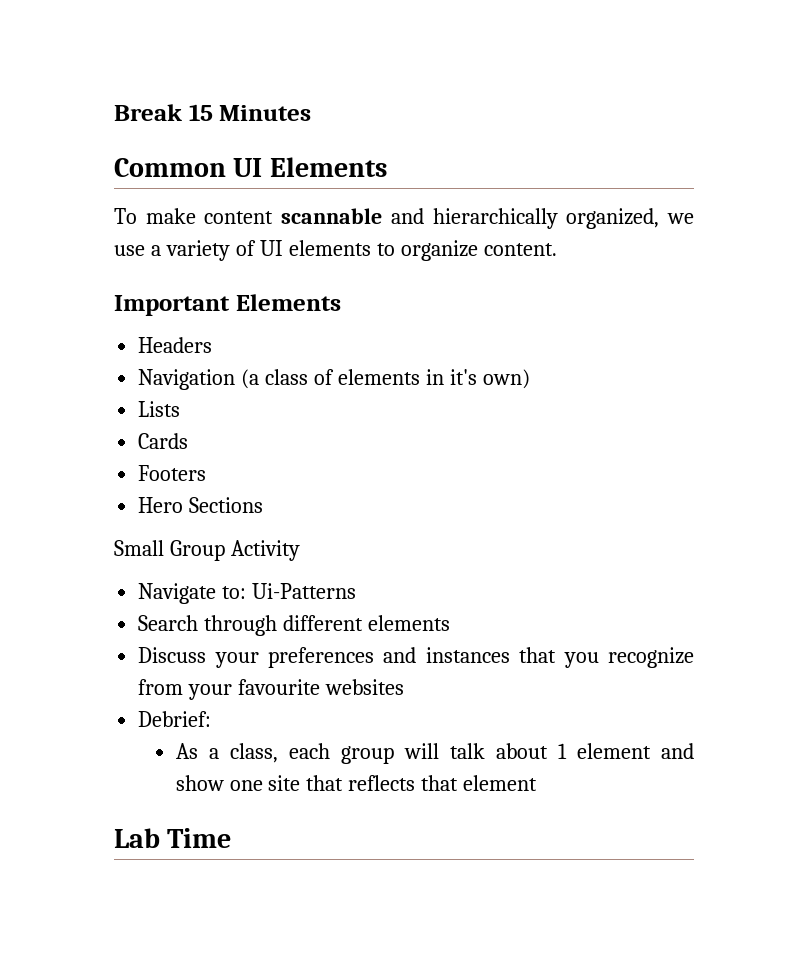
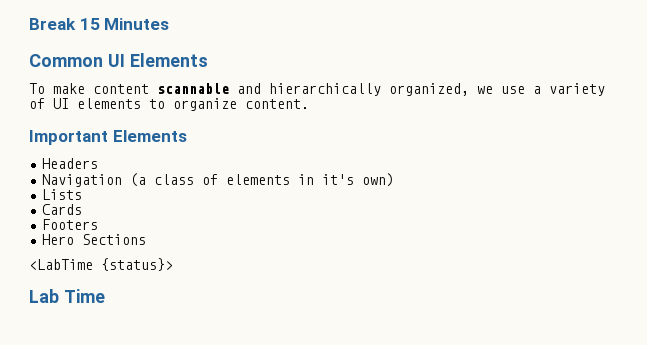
[114,540,300,561] [138,583,357,604] [138,615,451,636] [138,647,694,668] [138,679,405,700] [138,711,212,727] [175,743,694,764] [175,775,538,791] Small Group Activity // Navigate to: Ui-Patterns // Search through different elements // Discuss your preferences and instances that you recognize from your favourite websites // Debrief: // As a class, each group will talk about 1 element and show one site that reflects that element -> [29,258,173,271] <LabTime {status}>

